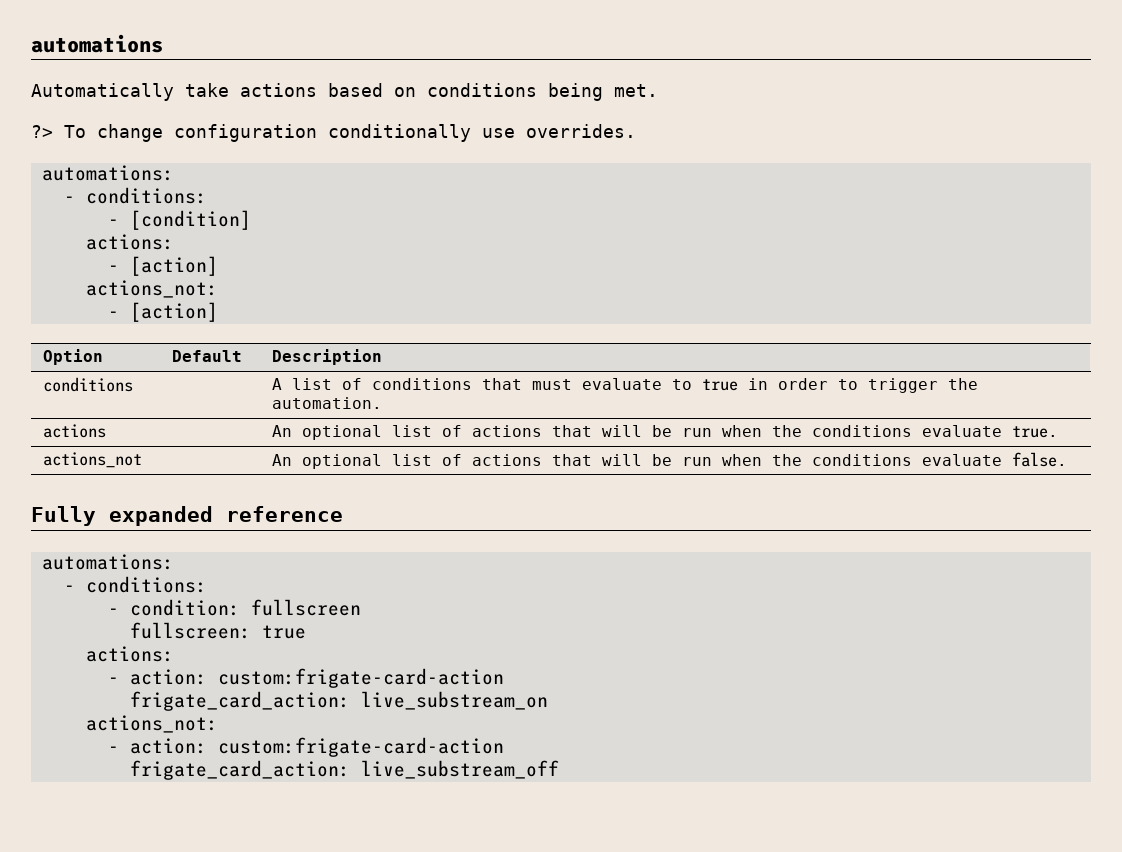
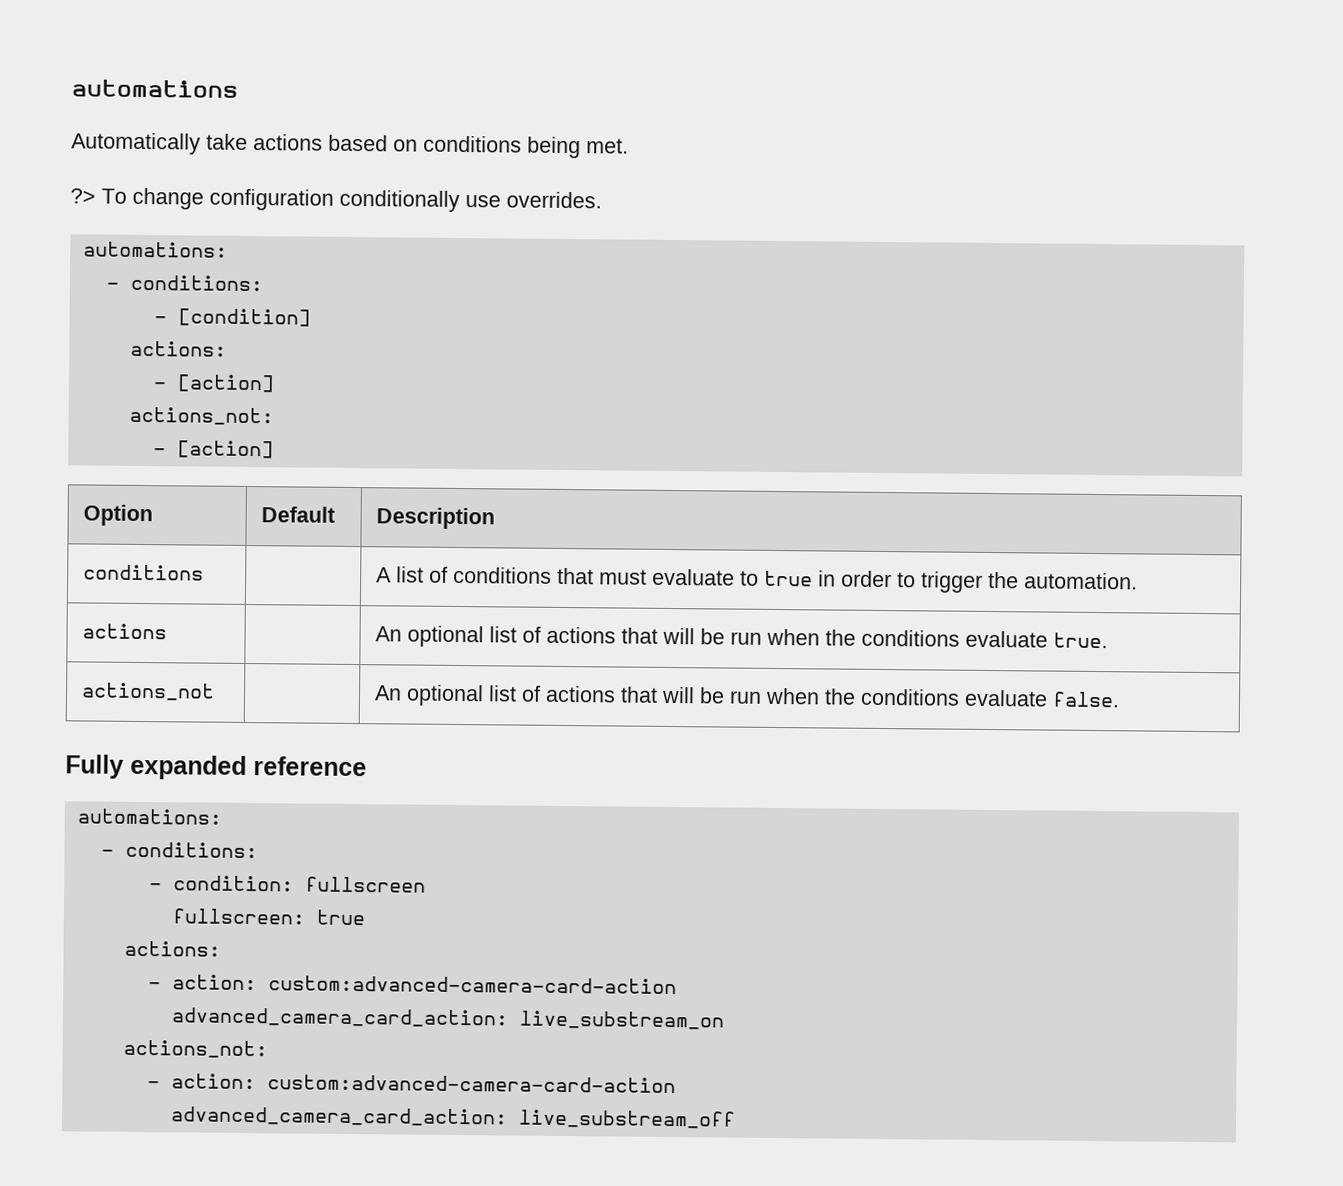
[217,668,504,688] [129,691,350,711] custom:frigate-card-action // frigate_card_action: -> [267,975,677,995] [170,1007,509,1028] custom:advanced-camera-card-action // advanced_camera_card_action:
[217,737,504,757] [129,760,350,780] custom:frigate-card-action // frigate_card_action: -> [266,1074,676,1094] [169,1106,508,1127] custom:advanced-camera-card-action // advanced_camera_card_action:

